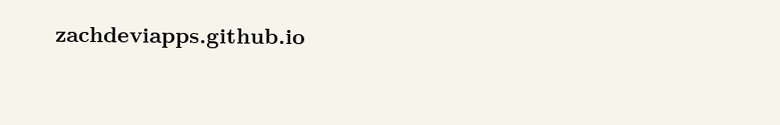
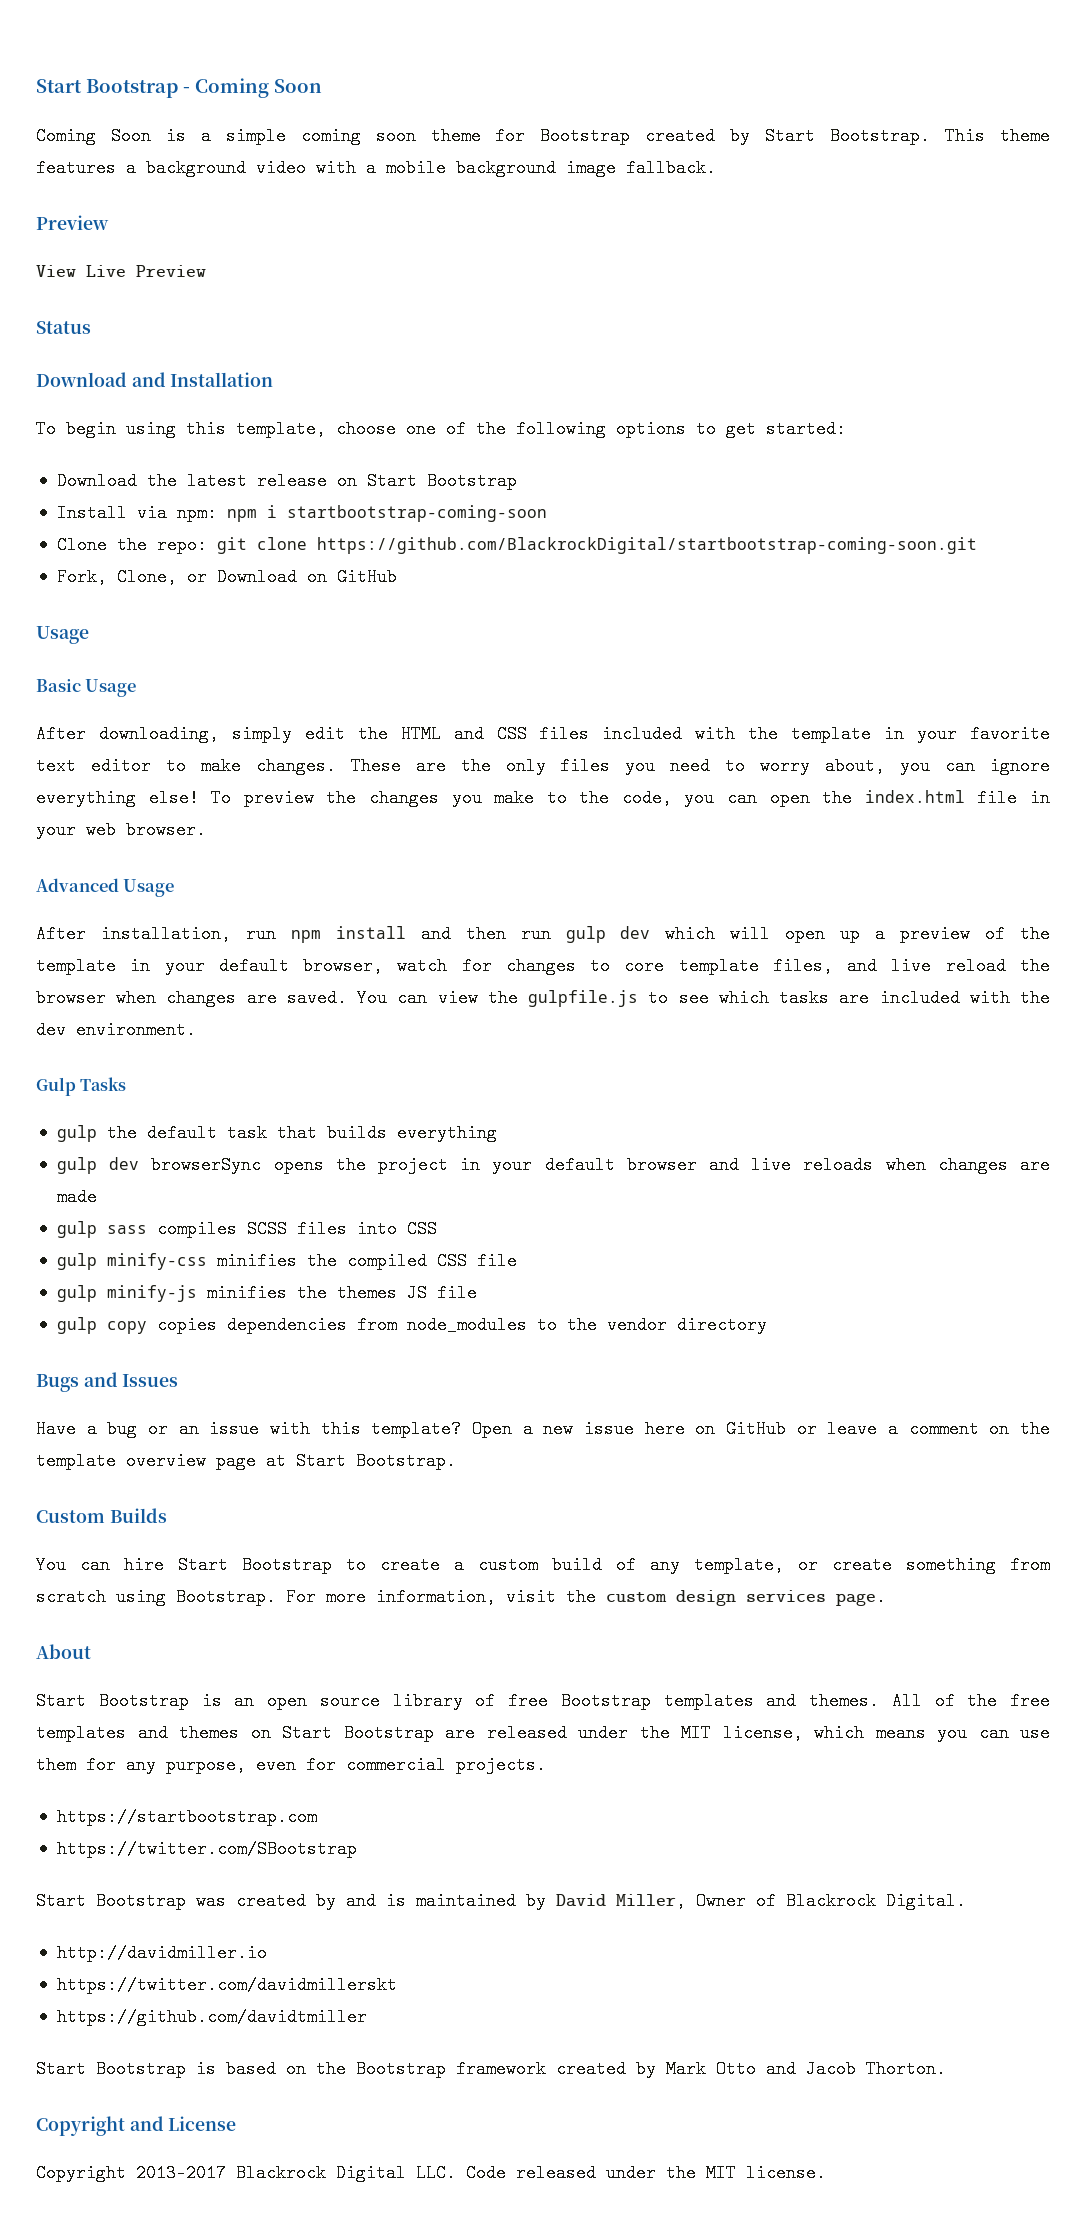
[55,26,306,50] zachdeviapps.github.io -> [36,78,322,98] [36,127,1050,145] [36,159,716,177] [36,215,109,230] [36,265,206,277] [36,321,91,334] [36,372,274,387] [36,420,846,438] [56,472,517,490] [56,504,547,522] [56,536,977,554] [56,568,397,586] [36,626,89,644] [36,679,137,697] [36,725,1050,743] [36,757,1051,775] [36,789,1050,807] [36,821,206,839] [36,878,175,897] [36,925,1051,943] [36,957,1050,975] [36,989,1051,1007] [36,1021,196,1039] [36,1077,127,1096] [56,1124,497,1142] [56,1156,1051,1174] [56,1188,97,1206] [56,1220,437,1238] [56,1252,517,1270] [56,1284,477,1302] [56,1316,767,1334] [36,1372,179,1392] [36,1420,1050,1438] [36,1452,456,1470] [36,1508,167,1523] [36,1556,1050,1574] [36,1588,886,1606] [36,1644,91,1659] [36,1692,1050,1710] [36,1724,1050,1742] [36,1756,546,1774] [56,1808,317,1826] [56,1840,357,1858] [36,1892,966,1910] [56,1944,267,1962] [56,1976,397,1994] [56,2008,367,2026] [36,2060,946,2078] [36,2116,237,2136] [36,2164,826,2182] Start Bootstrap - Coming Soon // Coming Soon is a simple coming soon theme for Bootstrap created by Start Bootstrap. This theme features a background video with a mobile background image fallback. // Preview // View Live Preview // Status // Download and Installation // To begin using this template, choose one of the following options to get started: // Download the latest release on Start Bootstrap // Install via npm: npm i startbootstrap-coming-soon // Clone the repo: git clone https://github.com/BlackrockDigital/startbootstrap-coming-soon.git // Fork, Clone, or Download on GitHub // Usage // Basic Usage // After downloading, simply edit the HTML and CSS files included with the template in your favorite text editor to make changes. These are the only files you need to worry about, you can ignore everything else! To preview the changes you make to the code, you can open the index.html file in your web browser. // Advanced Usage // After installation, run npm install and then run gulp dev which will open up a preview of the template in your default browser, watch for changes to core template files, and live reload the browser when changes are saved. You can view the gulpfile.js to see which tasks are included with the dev environment. // Gulp Tasks // gulp the default task that builds everything // gulp dev browserSync opens the project in your default browser and live reloads when changes are made // gulp sass compiles SCSS files into CSS // gulp minify-css minifies the compiled CSS file // gulp minify-js minifies the themes JS file // gulp copy copies dependencies from node_modules to the vendor directory // Bugs and Issues // Have a bug or an issue with this template? Open a new issue here on GitHub or leave a comment on the template overview page at Start Bootstrap. // Custom Builds // You can hire Start Bootstrap to create a custom build of any template, or create something from scratch using Bootstrap. For more information, visit the custom design services page. // About // Start Bootstrap is an open source library of free Bootstrap templates and themes. All of the free templates and themes on Start Bootstrap are released under the MIT license, which means you can use them for any purpose, even for commercial projects. // https://startbootstrap.com // https://twitter.com/SBootstrap // Start Bootstrap was created by and is maintained by David Miller, Owner of Blackrock Digital. // http://davidmiller.io // https://twitter.com/davidmillerskt // https://github.com/davidtmiller // Start Bootstrap is based on the Bootstrap framework created by Mark Otto and Jacob Thorton. // Copyright and License // Copyright 2013-2017 Blackrock Digital LLC. Code released under the MIT license.

